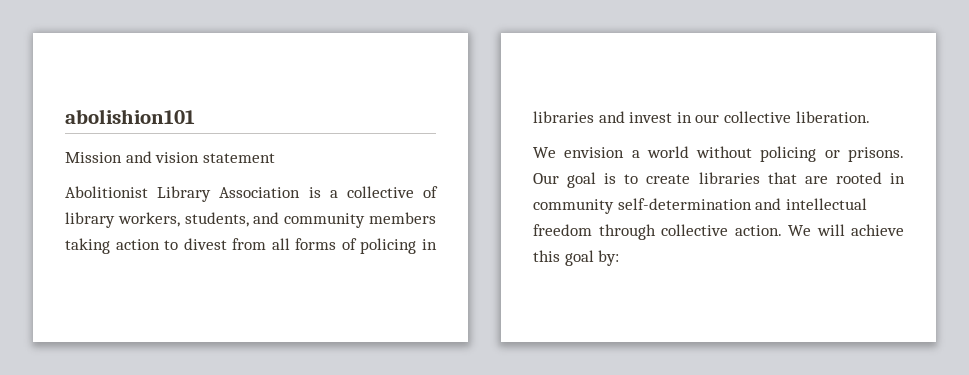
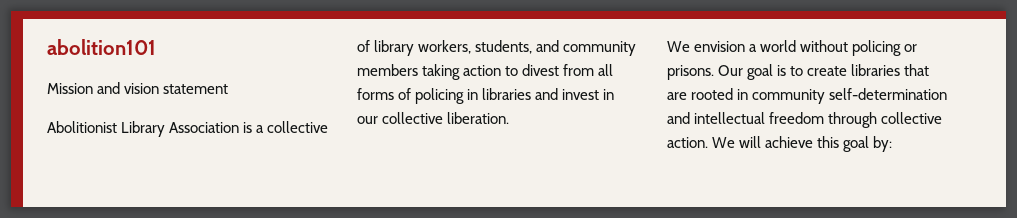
[65,109,195,124] abolishion101 -> [47,39,156,55] abolition101

